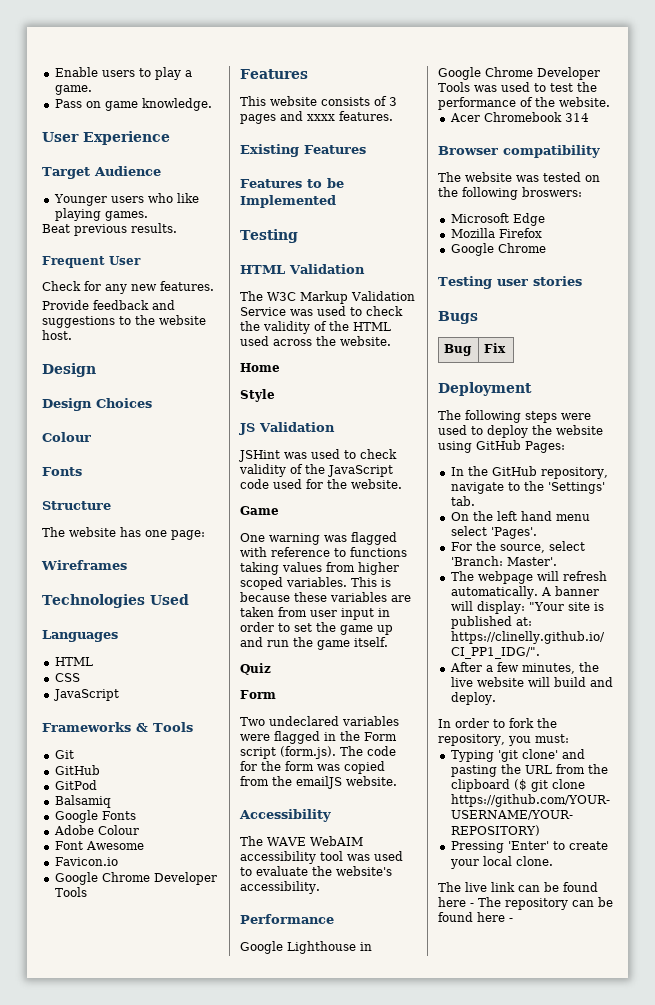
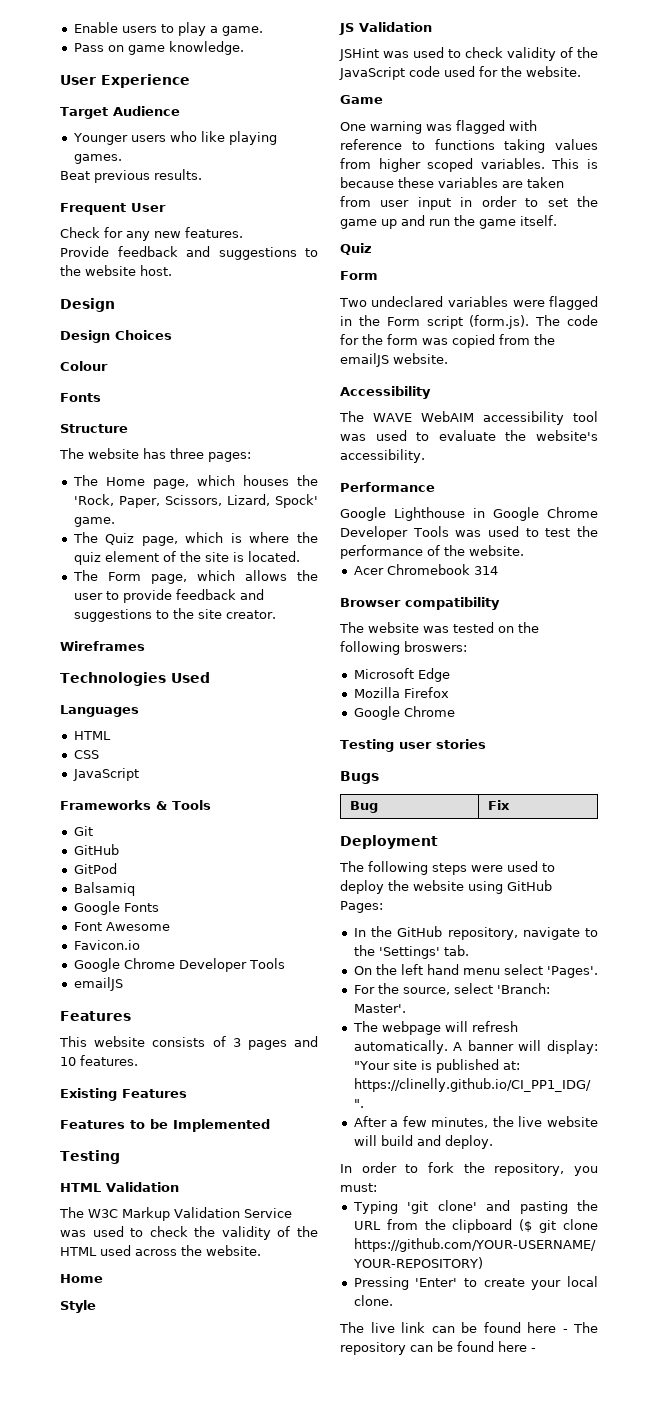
[145,530,205,540] one page: -> [170,448,251,462] [72,475,318,489] [73,494,318,508] [73,517,115,527] [72,532,318,546] [73,551,300,565] [72,570,318,584] [73,589,264,603] [73,608,276,622] three pages: // The Home page, which houses the 'Rock, Paper, Scissors, Lizard, Spock' game. // The Quiz page, which is where the quiz element of the site is located. // The Form page, which allows the user to provide feedback and suggestions to the site creator.
[53,825,139,835] // Adobe Colour -> (159, 907) none
(87, 892) none -> [73,977,123,991] // emailJS
[307,114,335,121] xxxx -> [60,1057,76,1066] 10

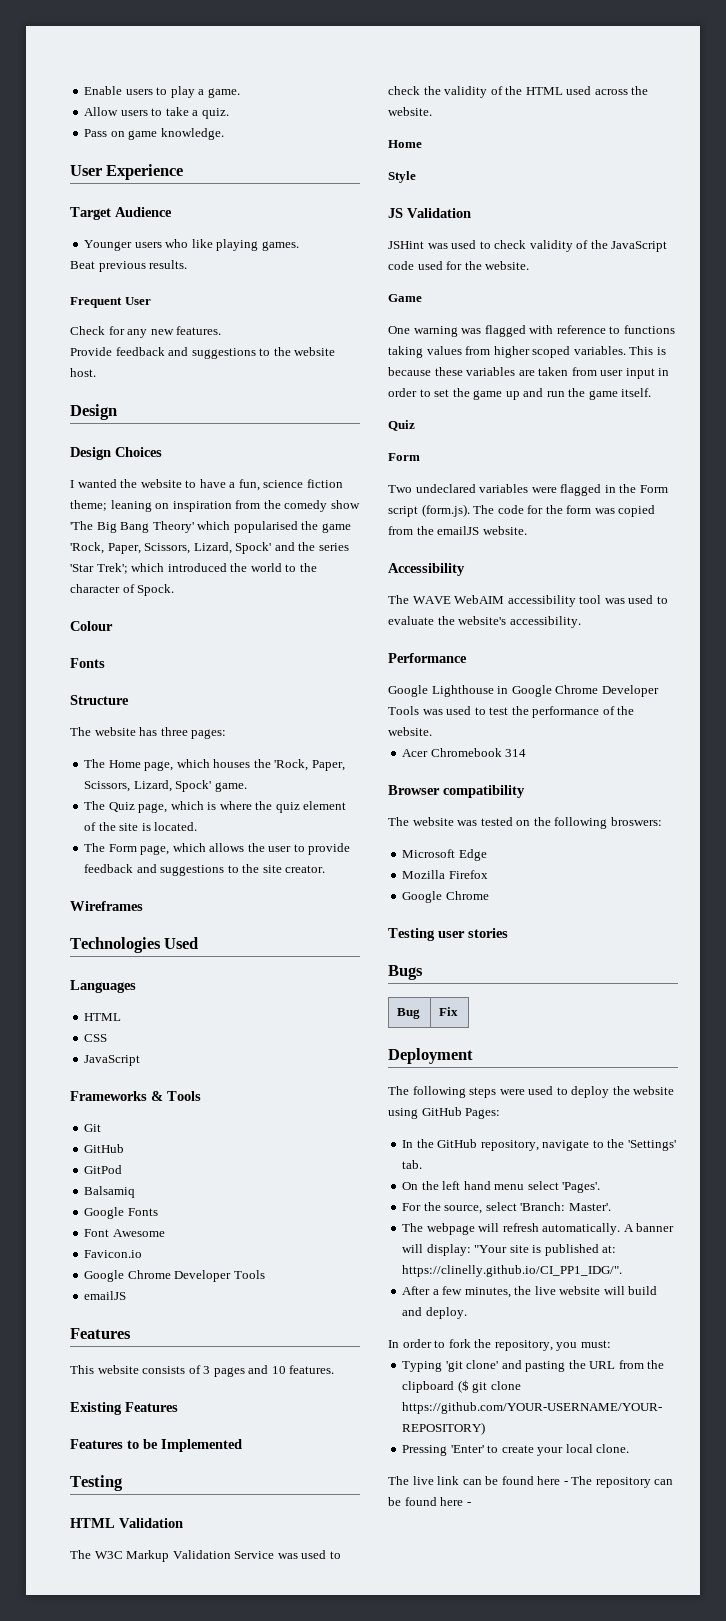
(263, 31) none -> [84,107,229,119] // Allow users to take a quiz.
(172, 335) none -> [70,479,343,491] [70,500,360,512] [70,521,351,533] [70,542,349,554] [70,563,317,574] [70,584,175,596] // I wanted the website to have a fun, science fiction theme; leaning on inspiration from the comedy show 'The Big Bang Theory' which popularised the game 'Rock, Paper, Scissors, Lizard, Spock' and the series 'Star Trek'; which introduced the world to the character of Spock.

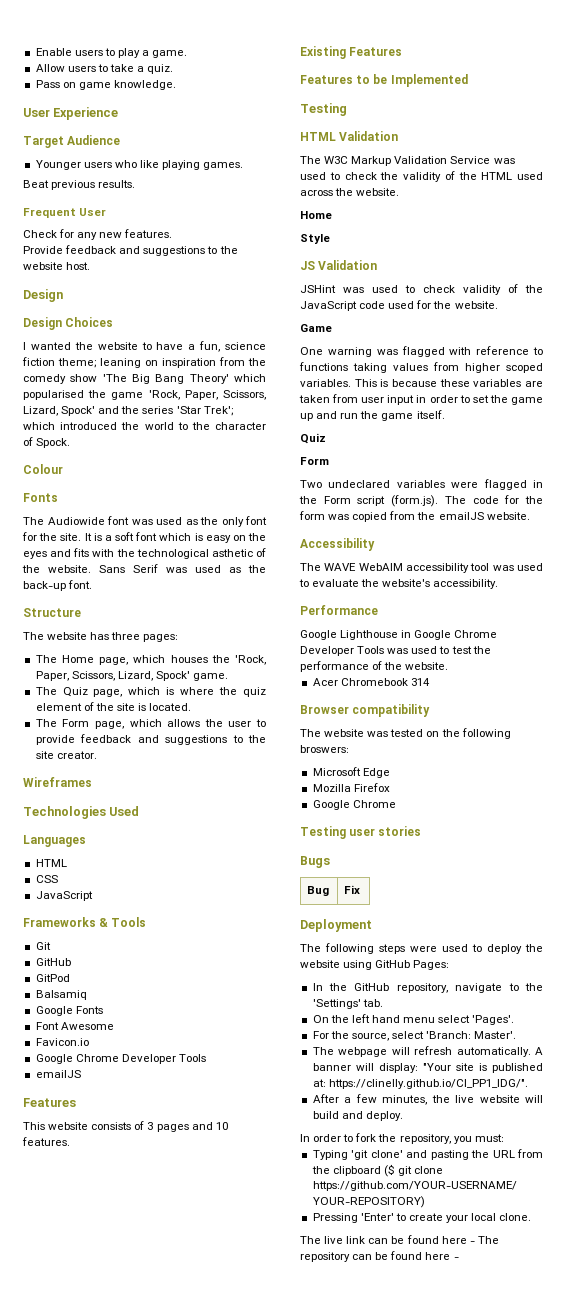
(105, 663) none -> [23,516,267,527] [22,532,266,543] [23,548,266,559] [22,564,266,573] [23,580,93,591] // The Audiowide font was used as the only font for the site. It is a soft font which is easy on the eyes and fits with the technological asthetic of the website. Sans Serif was used as the back-up font.

